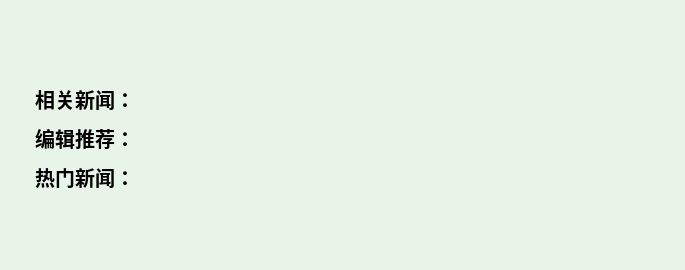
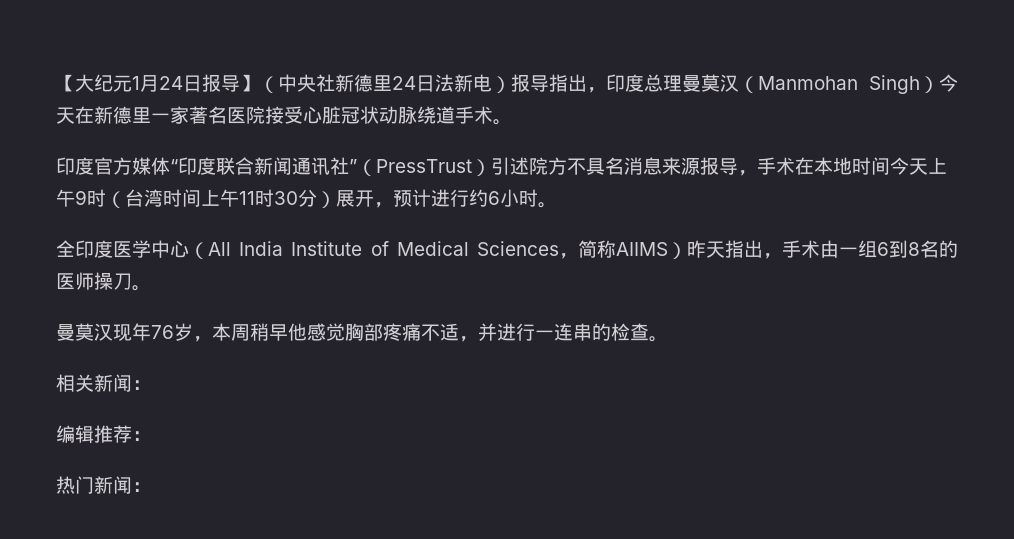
(35, 100) none -> [56,74,958,94] [56,106,512,125] [56,157,947,176] [56,189,557,208] [56,240,958,259] [56,272,151,291] [56,323,668,342] 【大纪元1月24日报导】（中央社新德里24日法新电）报导指出，印度总理曼莫汉（Manmohan Singh）今天在新德里一家著名医院接受心脏冠状动脉绕道手术。 // 印度官方媒体“印度联合新闻通讯社”（PressTrust）引述院方不具名消息来源报导，手术在本地时间今天上午9时（台湾时间上午11时30分）展开，预计进行约6小时。 // 全印度医学中心（All India Institute of Medical Sciences，简称AIIMS）昨天指出，手术由一组6到8名的医师操刀。 // 曼莫汉现年76岁，本周稍早他感觉胸部疼痛不适，并进行一连串的检查。 //

